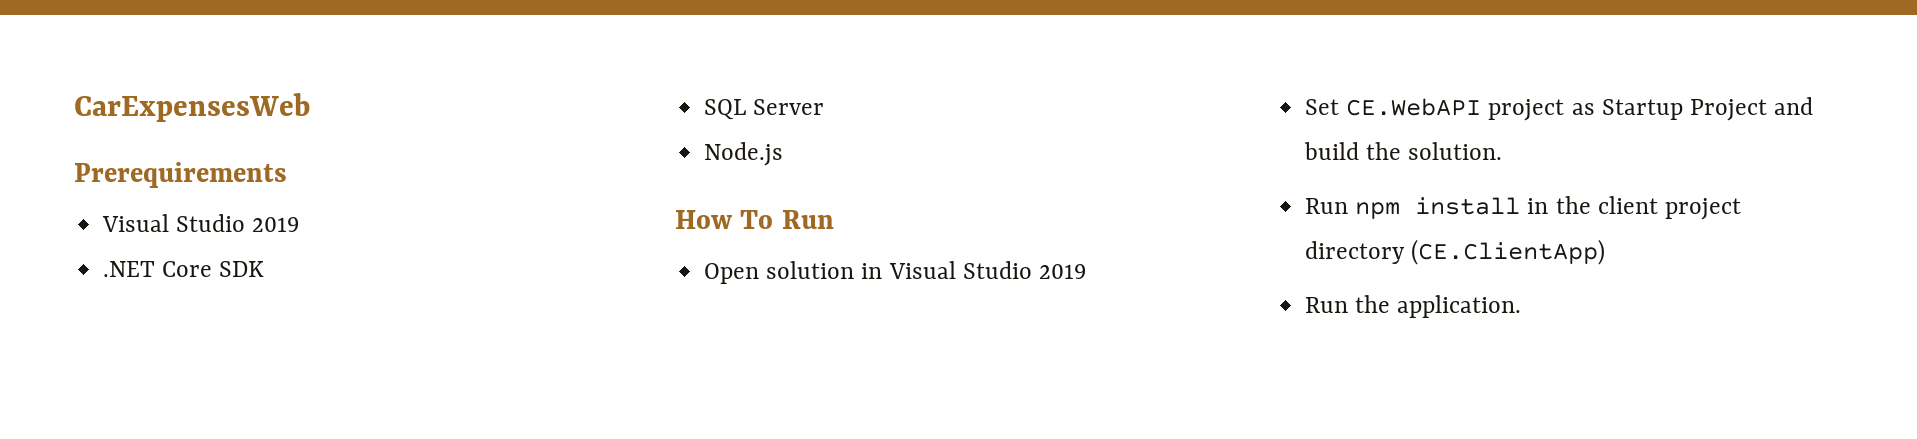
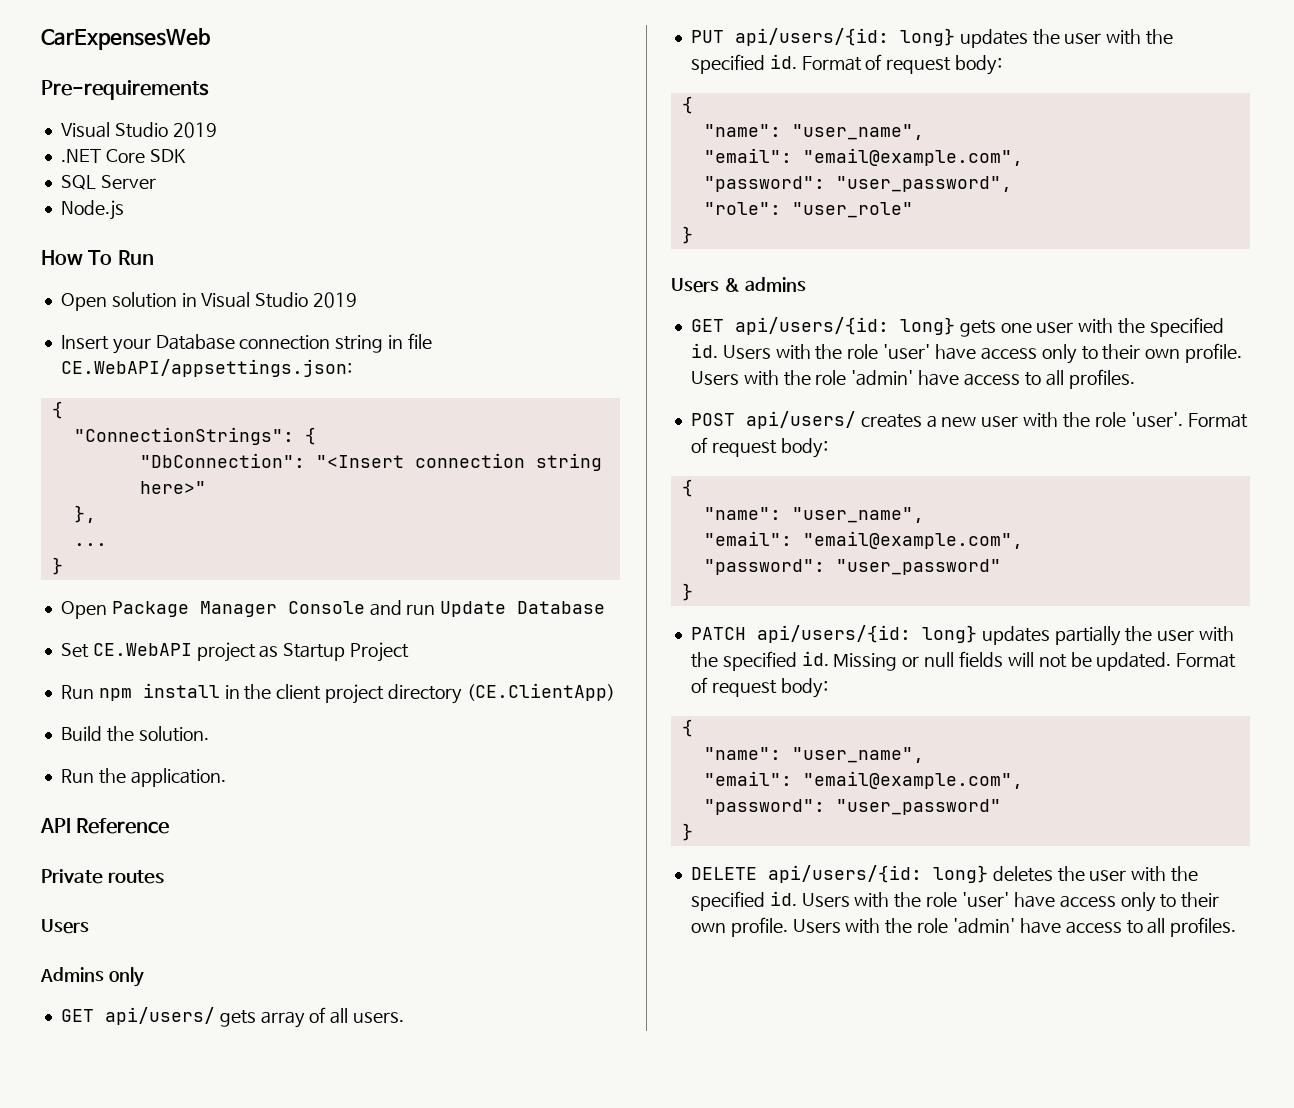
[74,162,287,188] Prerequirements -> [41,80,209,100] Pre-requirements
(1086, 271) none -> [60,333,432,354] [60,359,352,377] [51,401,63,419] [73,427,316,445] [139,453,602,471] [139,481,206,494] [73,505,96,523] [73,543,107,546] [51,557,63,575] [60,600,606,619] // Insert your Database connection string in file CE.WebAPI/appsettings.json: // { // "ConnectionStrings": { // "DbConnection": "<Insert connection string here>" // }, // ... // } // Open Package Manager Console and run Update Database
[1774,97,1814,115] [1304,142,1503,160] and build the solution. -> (410, 652) none
(1606, 252) none -> [60,726,209,742] // Build the solution.
(1522, 306) none -> [40,818,170,834] [41,869,165,884] [41,919,89,934] [40,967,144,987] [60,1007,405,1028] [690,28,1174,48] [690,54,1003,75] [681,96,693,114] [703,124,924,140] [703,148,1023,166] [703,176,1012,192] [703,202,913,218] [681,226,693,244] [671,277,806,293] [690,317,1224,337] [690,343,1243,364] [690,369,1135,389] [690,411,1248,429] [690,437,828,458] [681,479,693,497] [703,507,924,523] [703,531,1023,549] [703,559,1001,575] [681,583,693,601] [690,625,1235,646] [690,651,1237,671] [690,677,828,698] [681,719,693,737] [703,747,924,763] [703,771,1023,789] [703,799,1001,815] [681,823,693,841] [690,865,1199,883] [690,891,1220,912] [690,917,1237,937] // API Reference // Private routes // Users // Admins only // GET api/users/ gets array of all users. // PUT api/users/{id: long} updates the user with the specified id. Format of request body: // { // "name": "user_name", // "email": "email@example.com", // "password": "user_password", // "role": "user_role" // } // Users & admins // GET api/users/{id: long} gets one user with the specified id. Users with the role 'user' have access only to their own profile. Users with the role 'admin' have access to all profiles. // POST api/users/ creates a new user with the role 'user'. Format of request body: // { // "name": "user_name", // "email": "email@example.com", // "password": "user_password" // } // PATCH api/users/{id: long} updates partially the user with the specified id. Missing or null fields will not be updated. Format of request body: // { // "name": "user_name", // "email": "email@example.com", // "password": "user_password" // } // DELETE api/users/{id: long} deletes the user with the specified id. Users with the role 'user' have access only to their own profile. Users with the role 'admin' have access to all profiles.

